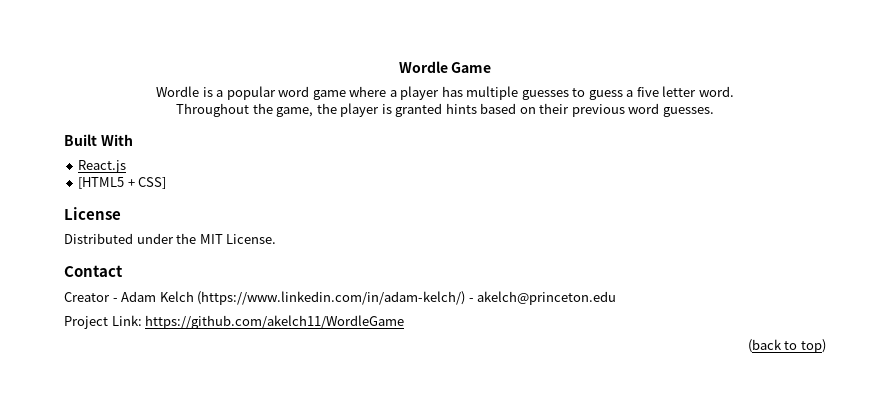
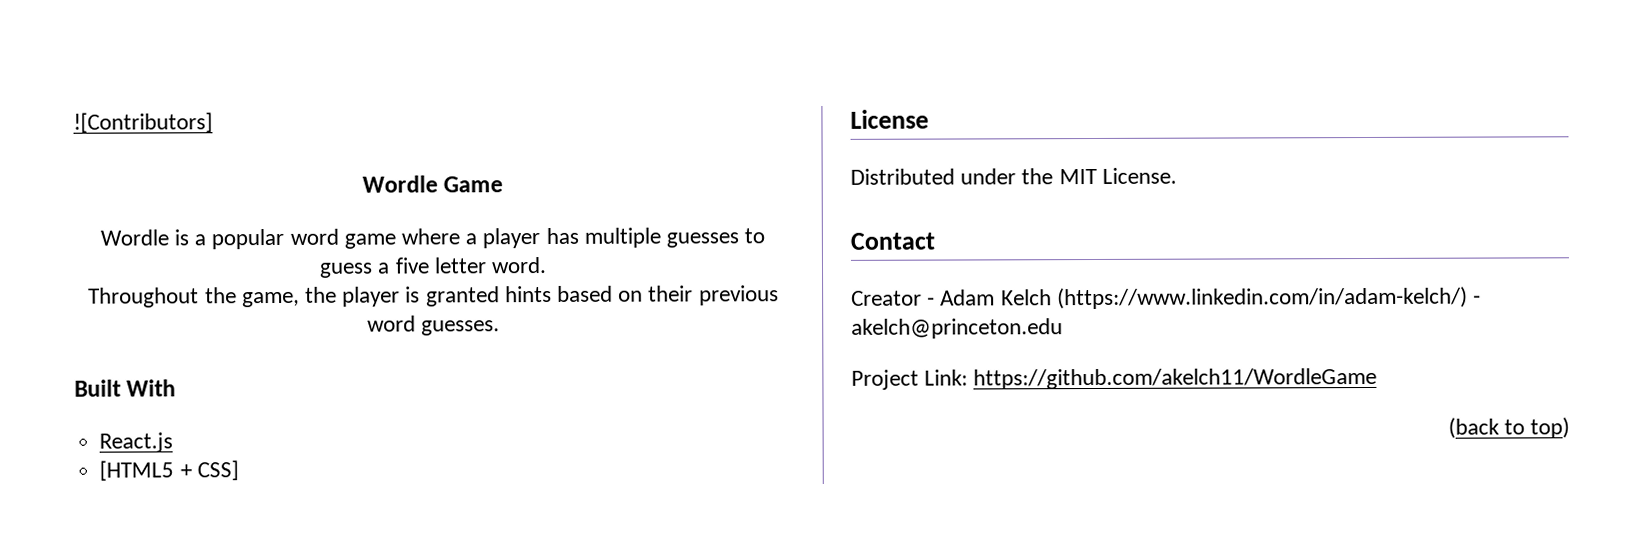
(398, 67) none -> [73,112,213,133] ![Contributors] //

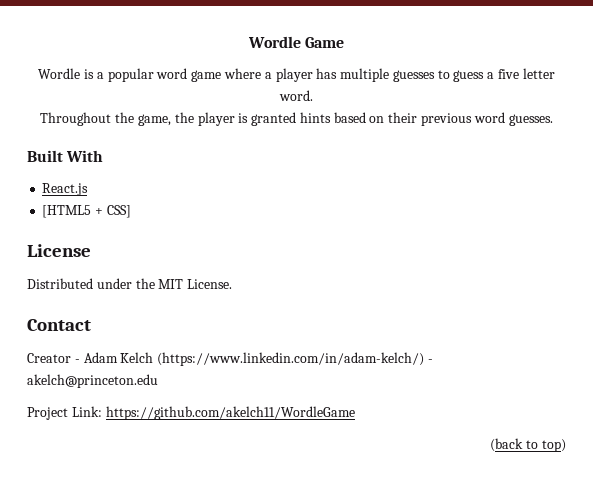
[73,112,213,133] ![Contributors] // -> (247, 42) none

